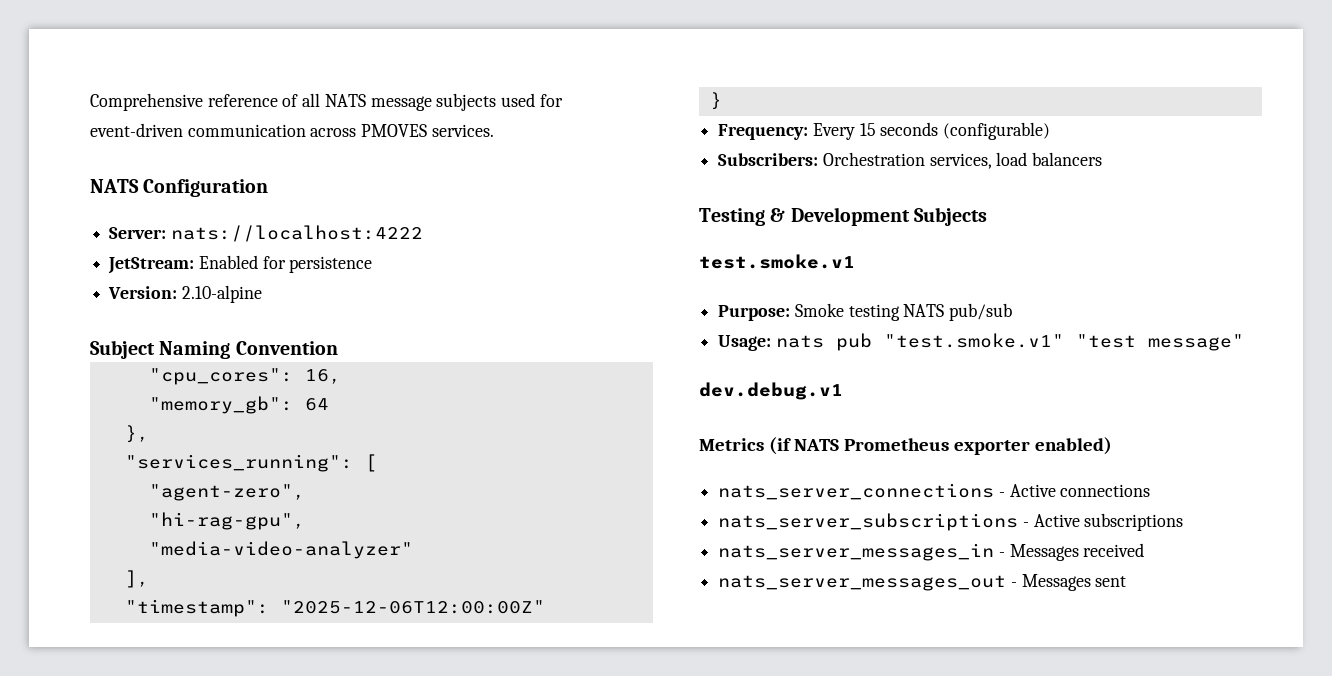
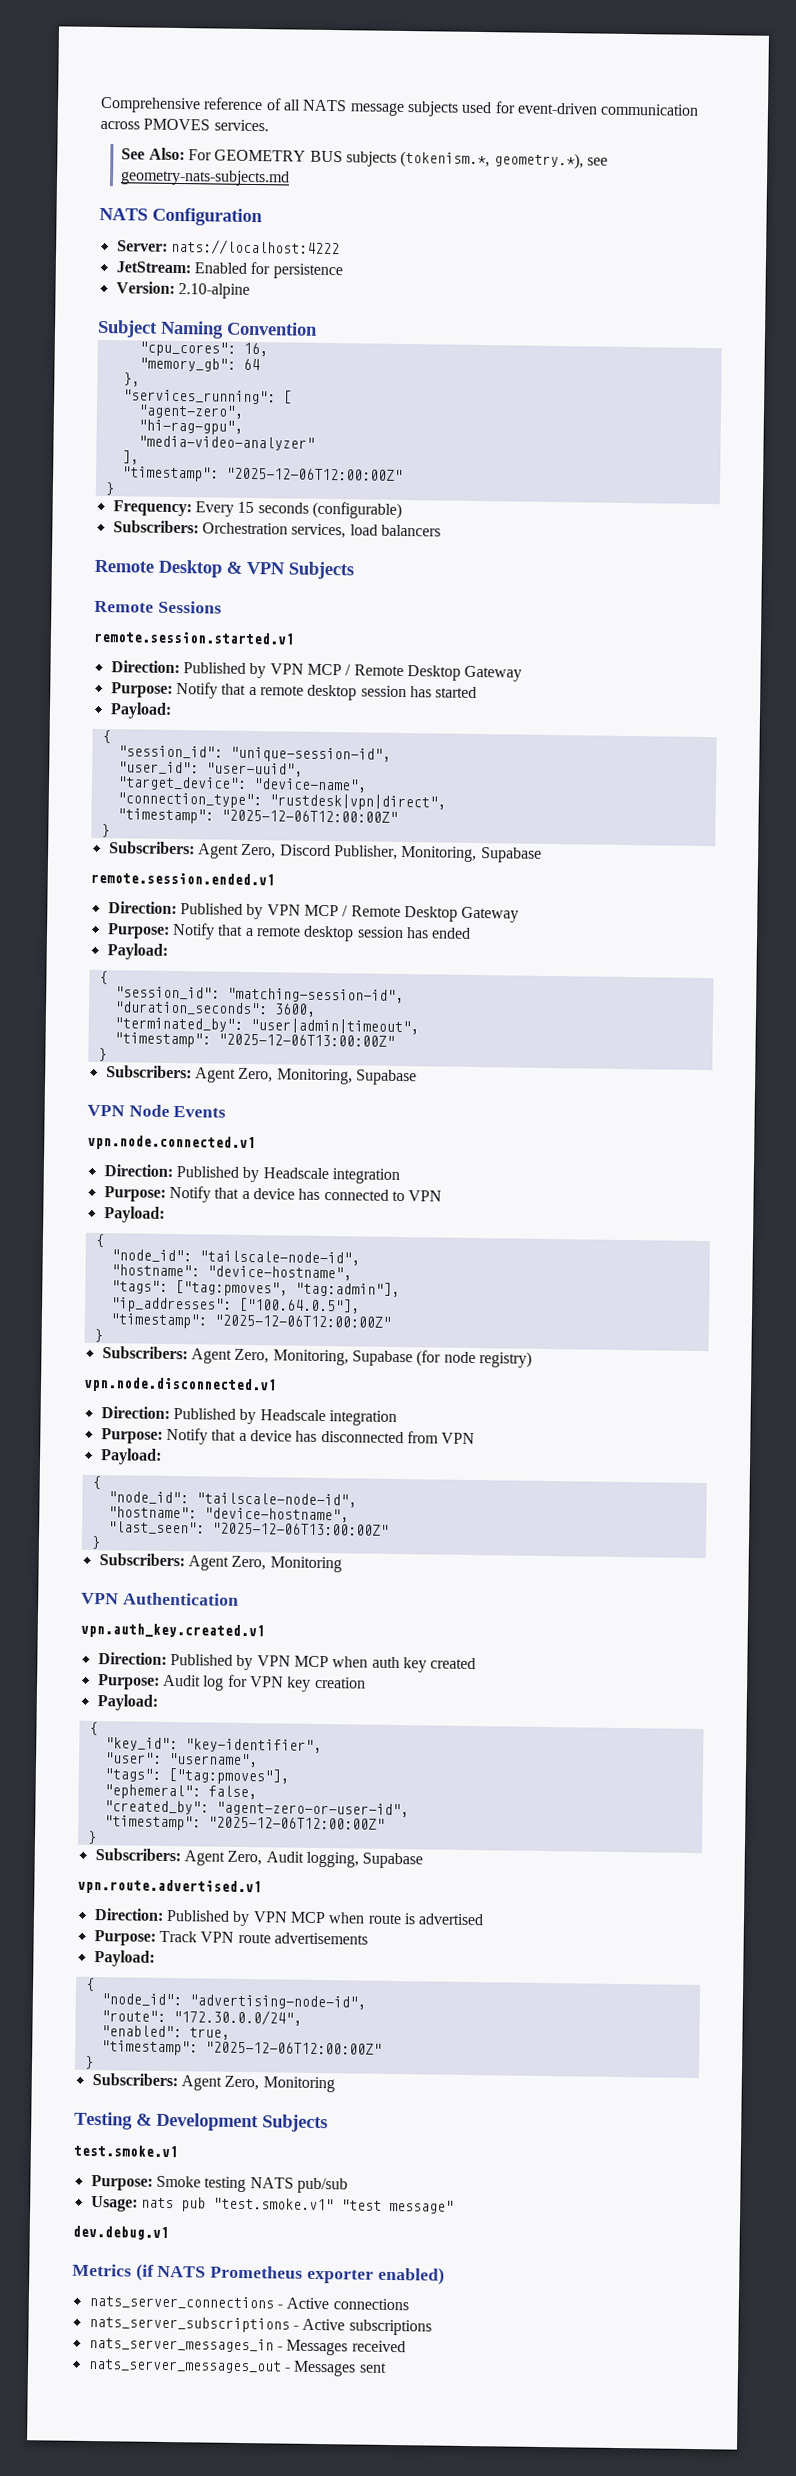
(494, 130) none -> [121,147,609,170] [120,169,291,187] // See Also: For GEOMETRY BUS subjects (tokenism.*, geometry.*), see geometry-nats-subjects.md
(1103, 159) none -> [94,559,354,580] [94,600,222,614] [93,630,295,645] [110,660,523,682] [110,681,478,701] [109,702,172,719] [101,730,111,744] [117,745,391,763] [117,761,303,777] [116,776,367,793] [116,792,446,811] [116,808,398,824] [100,824,110,838] [108,841,542,863] [90,871,275,886] [107,901,520,923] [106,922,472,942] [106,943,168,960] [98,971,108,985] [114,986,404,1004] [113,1001,316,1017] [113,1017,419,1035] [113,1032,395,1048] [97,1047,107,1062] [105,1065,417,1086] [87,1104,227,1118] [87,1134,256,1152] [103,1164,400,1185] [103,1185,443,1203] [103,1206,165,1223] [94,1233,105,1248] [110,1249,360,1266] [110,1264,352,1281] [110,1280,400,1298] [110,1297,360,1314] [109,1313,391,1329] [93,1328,103,1343] [101,1346,532,1368] [83,1376,277,1394] [100,1406,397,1426] [100,1427,476,1445] [99,1448,162,1465] [91,1475,101,1490] [107,1491,357,1508] [107,1506,349,1523] [107,1521,389,1536] [90,1535,101,1550] [98,1553,342,1573] [81,1592,239,1606] [80,1622,265,1640] [97,1652,477,1673] [96,1674,366,1692] [96,1694,158,1711] [88,1721,98,1736] [104,1737,322,1754] [104,1752,258,1768] [103,1767,289,1785] [103,1784,257,1800] [103,1800,409,1818] [103,1815,385,1831] [86,1830,97,1845] [94,1848,424,1869] [77,1878,262,1896] [93,1908,485,1927] [93,1930,368,1946] [93,1950,155,1967] [84,1977,95,1992] [100,1993,366,2010] [100,2009,302,2026] [100,2025,230,2040] [100,2040,382,2056] [83,2055,94,2070] [91,2073,335,2093] // Remote Desktop & VPN Subjects // Remote Sessions // remote.session.started.v1 // Direction: Published by VPN MCP / Remote Desktop Gateway // Purpose: Notify that a remote desktop session has started // Payload: // { // "session_id": "unique-session-id", // "user_id": "user-uuid", // "target_device": "device-name", // "connection_type": "rustdesk|vpn|direct", // "timestamp": "2025-12-06T12:00:00Z" // } // Subscribers: Agent Zero, Discord Publisher, Monitoring, Supabase // remote.session.ended.v1 // Direction: Published by VPN MCP / Remote Desktop Gateway // Purpose: Notify that a remote desktop session has ended // Payload: // { // "session_id": "matching-session-id", // "duration_seconds": 3600, // "terminated_by": "user|admin|timeout", // "timestamp": "2025-12-06T13:00:00Z" // } // Subscribers: Agent Zero, Monitoring, Supabase // VPN Node Events // vpn.node.connected.v1 // Direction: Published by Headscale integration // Purpose: Notify that a device has connected to VPN // Payload: // { // "node_id": "tailscale-node-id", // "hostname": "device-hostname", // "tags": ["tag:pmoves", "tag:admin"], // "ip_addresses": ["100.64.0.5"], // "timestamp": "2025-12-06T12:00:00Z" // } // Subscribers: Agent Zero, Monitoring, Supabase (for node registry) // vpn.node.disconnected.v1 // Direction: Published by Headscale integration // Purpose: Notify that a device has disconnected from VPN // Payload: // { // "node_id": "tailscale-node-id", // "hostname": "device-hostname", // "last_seen": "2025-12-06T13:00:00Z" // } // Subscribers: Agent Zero, Monitoring // VPN Authentication // vpn.auth_key.created.v1 // Direction: Published by VPN MCP when auth key created // Purpose: Audit log for VPN key creation // Payload: // { // "key_id": "key-identifier", // "user": "username", // "tags": ["tag:pmoves"], // "ephemeral": false, // "created_by": "agent-zero-or-user-id", // "timestamp": "2025-12-06T12:00:00Z" // } // Subscribers: Agent Zero, Audit logging, Supabase // vpn.route.advertised.v1 // Direction: Published by VPN MCP when route is advertised // Purpose: Track VPN route advertisements // Payload: // { // "node_id": "advertising-node-id", // "route": "172.30.0.0/24", // "enabled": true, // "timestamp": "2025-12-06T12:00:00Z" // } // Subscribers: Agent Zero, Monitoring

